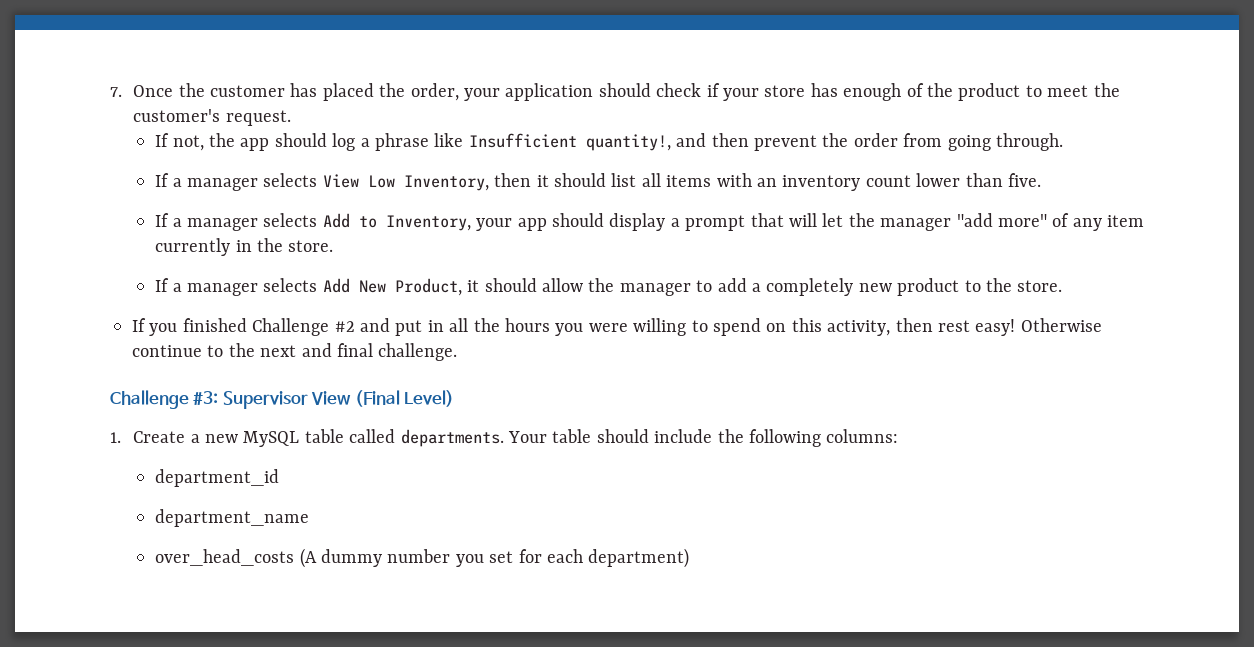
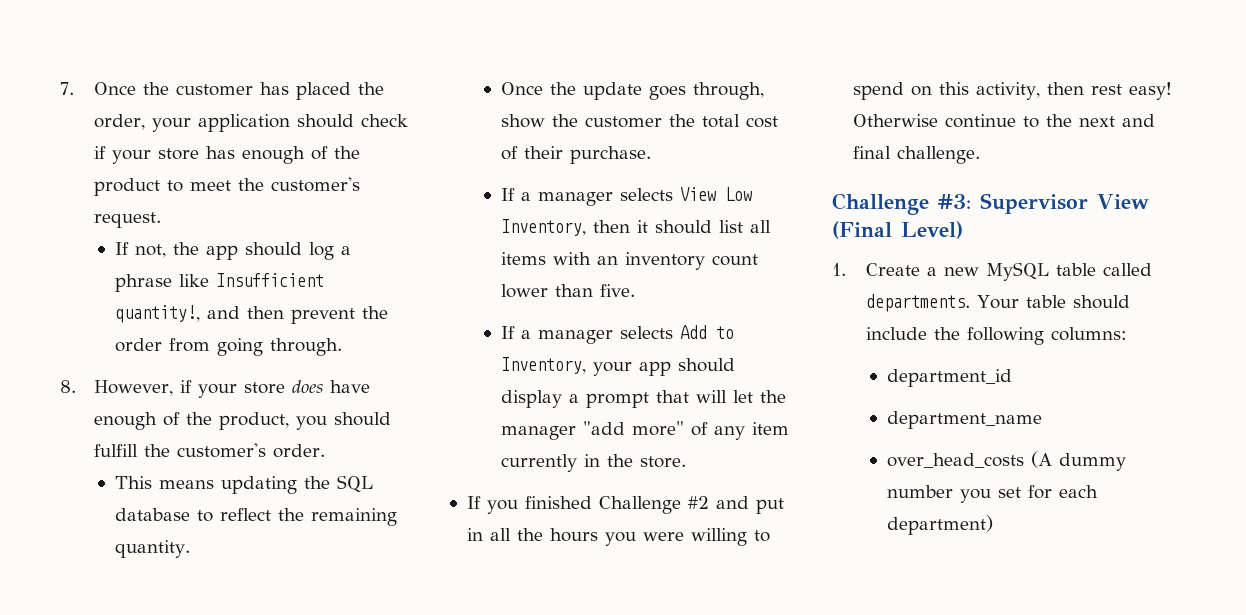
(1063, 142) none -> [60,380,370,398] [93,412,391,430] [93,443,325,458] [114,475,373,494] [114,508,397,526] [114,540,190,558] [500,82,764,100] [500,114,778,128] [500,146,651,164] // 8. However, if your store does have enough of the product, you should fulfill the customer's order. // This means updating the SQL database to reflect the remaining quantity. // Once the update goes through, show the customer the total cost of their purchase.
[155,278,1063,296] // If a manager selects Add New Product, it should allow the manager to add a completely new product to the store. -> (686, 462) none

